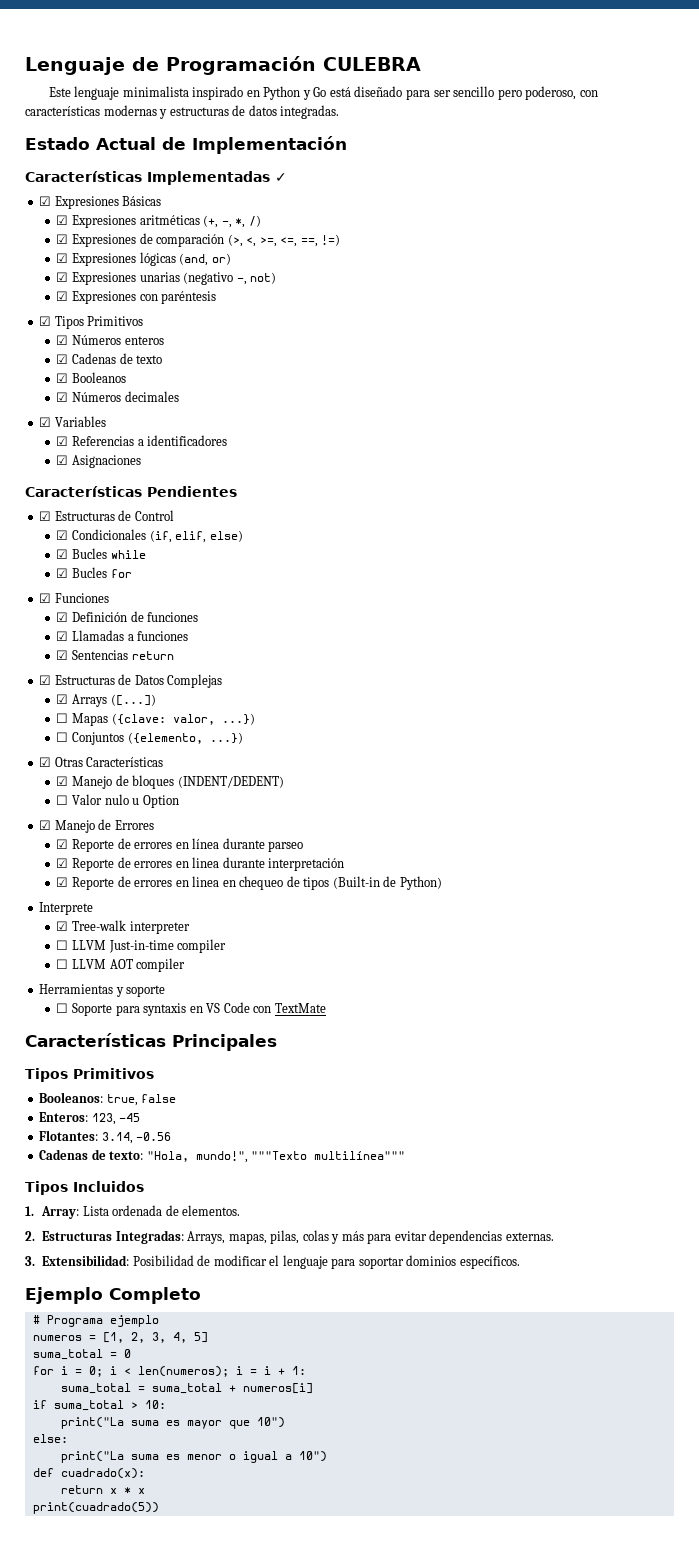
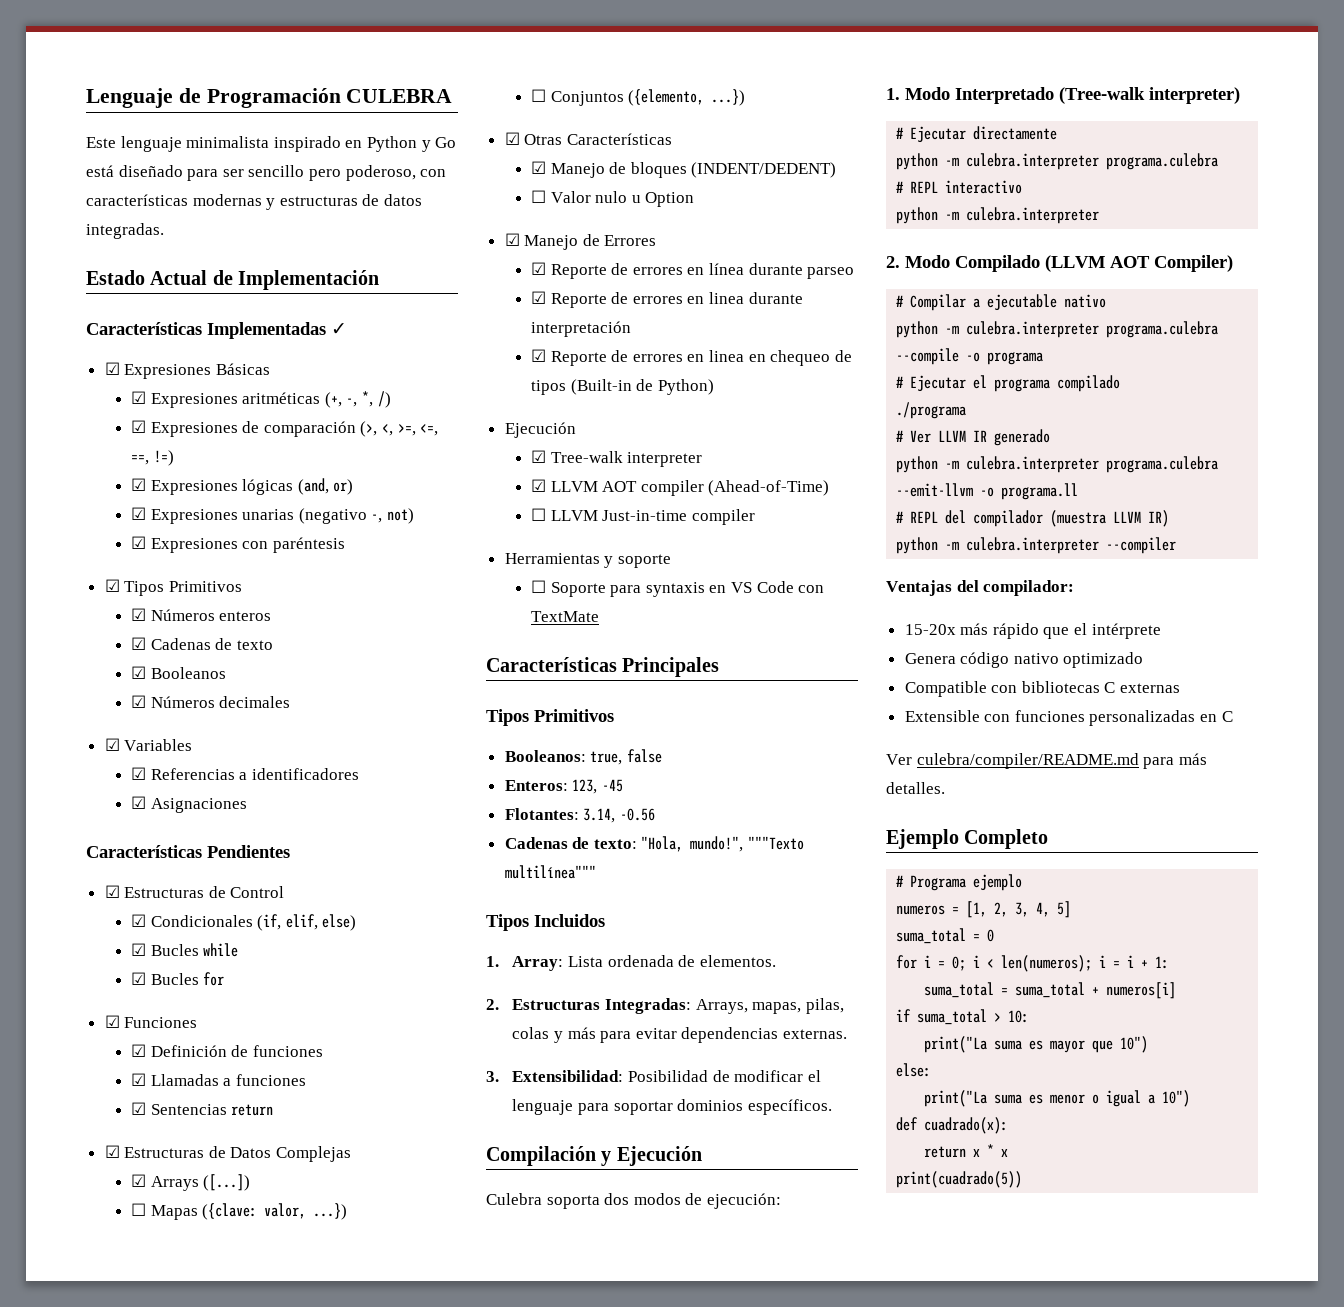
[39,902,94,915] Interprete -> [504,422,576,438] Ejecución
(190, 927) none -> [531,479,830,496] // ☑ LLVM AOT compiler (Ahead-of-Time)
[56,958,186,972] // ☐ LLVM AOT compiler -> (755, 517) none
(520, 1262) none -> [486,1146,702,1166] [486,1193,781,1209] [886,87,1240,104] [896,126,1058,143] [896,153,1219,170] [896,180,1023,194] [896,207,1100,224] [886,255,1233,272] [896,294,1107,311] [896,321,1219,338] [896,348,1044,365] [896,375,1121,392] [896,402,967,419] [896,429,1051,446] [896,456,1219,473] [896,483,1079,500] [896,510,1170,527] [896,537,1177,554] [886,580,1075,596] [904,623,1161,639] [904,652,1144,668] [904,681,1181,697] [904,710,1233,726] [886,753,1207,769] [886,782,945,794] // Compilación y Ejecución // Culebra soporta dos modos de ejecución: // 1. Modo Interpretado (Tree-walk interpreter) // # Ejecutar directamente // python -m culebra.interpreter programa.culebra // # REPL interactivo // python -m culebra.interpreter // 2. Modo Compilado (LLVM AOT Compiler) // # Compilar a ejecutable nativo // python -m culebra.interpreter programa.culebra --compile -o programa // # Ejecutar el programa compilado // ./programa // # Ver LLVM IR generado // python -m culebra.interpreter programa.culebra --emit-llvm -o programa.ll // # REPL del compilador (muestra LLVM IR) // python -m culebra.interpreter --compiler // Ventajas del compilador: // 15-20x más rápido que el intérprete // Genera código nativo optimizado // Compatible con bibliotecas C externas // Extensible con funciones personalizadas en C // Ver culebra/compiler/README.md para más detalles.

